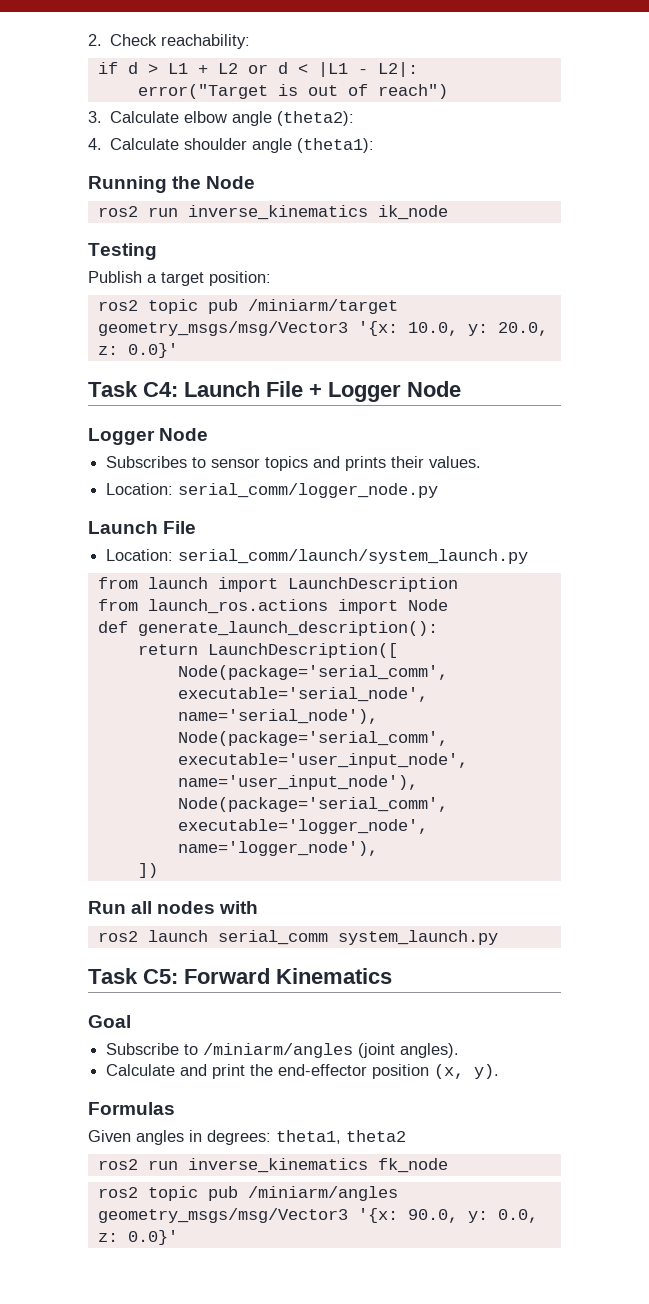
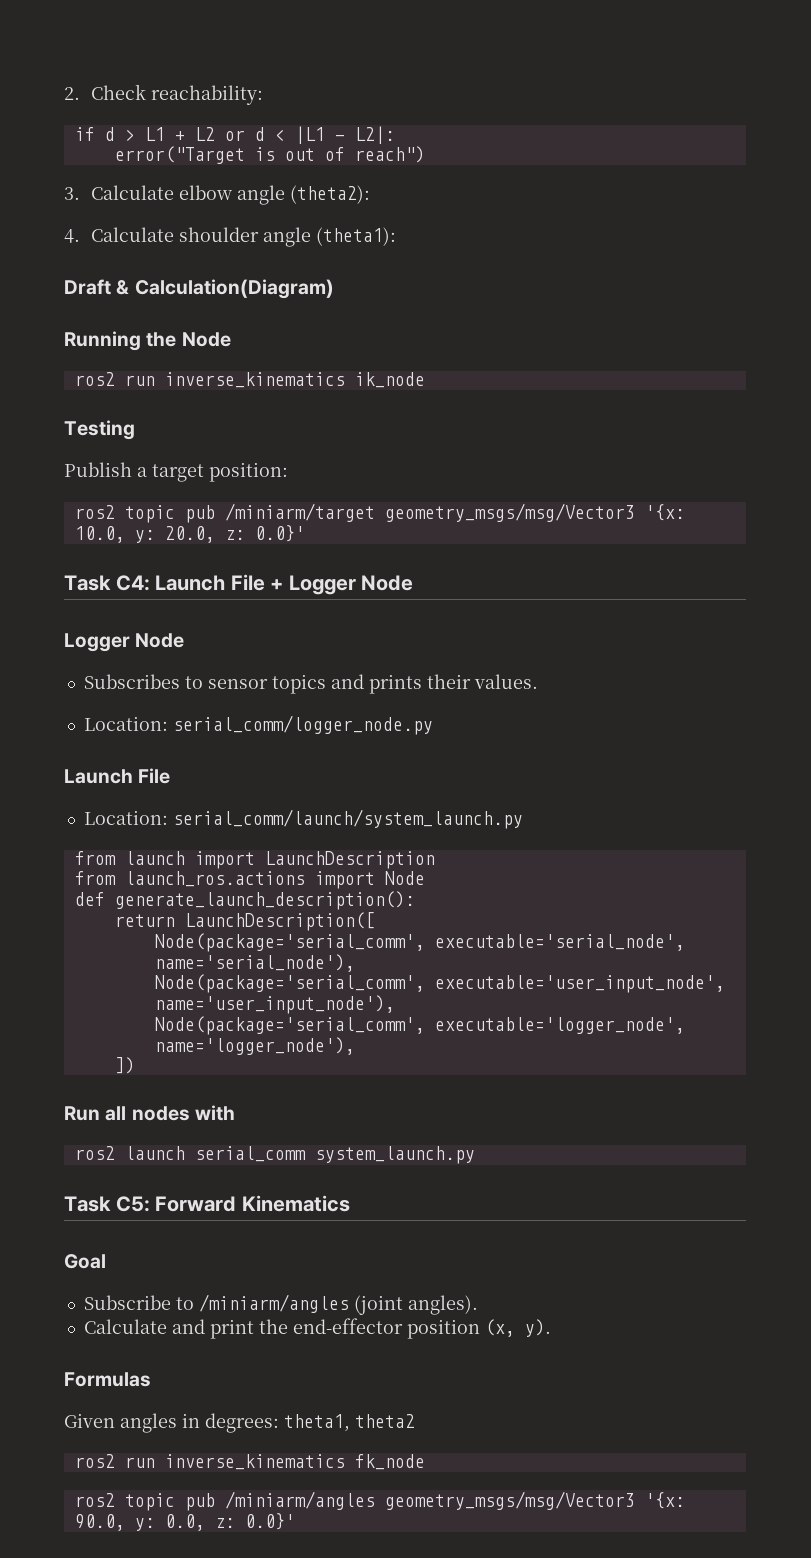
(375, 145) none -> [64,279,334,299] // Draft & Calculation(Diagram)

